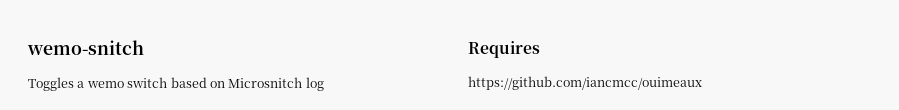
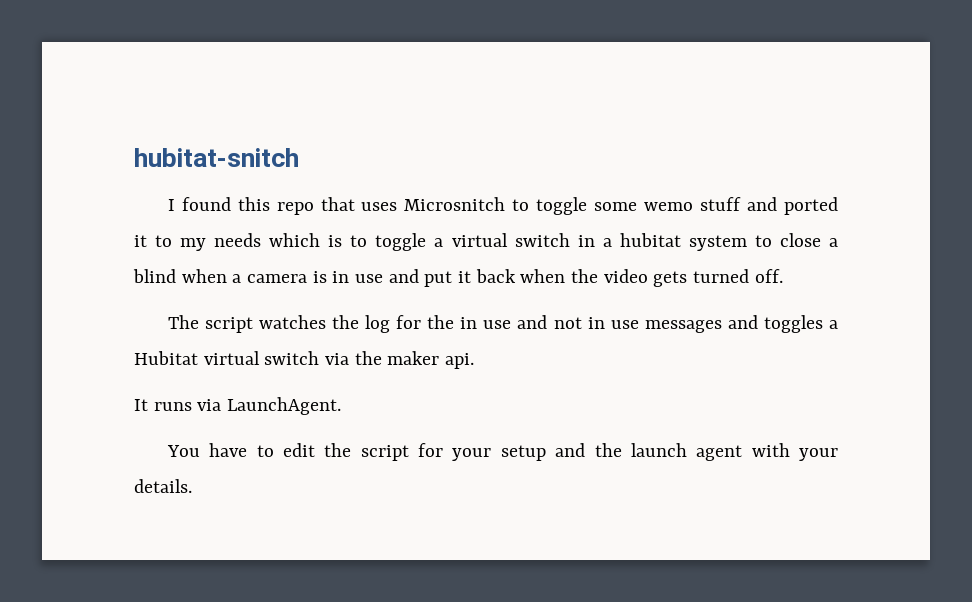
[27,40,144,55] [28,77,324,91] [468,41,540,58] [468,76,702,90] wemo-snitch // Toggles a wemo switch based on Microsnitch log // Requires // https://github.com/iancmcc/ouimeaux -> [134,148,299,167] [167,197,838,215] [134,233,838,251] [133,269,783,287] [167,315,839,333] [134,351,475,369] [134,397,342,415] [166,443,838,461] [134,479,192,493] hubitat-snitch // I found this repo that uses Microsnitch to toggle some wemo stuff and ported it to my needs which is to toggle a virtual switch in a hubitat system to close a blind when a camera is in use and put it back when the video gets turned off. // The script watches the log for the in use and not in use messages and toggles a Hubitat virtual switch via the maker api. // It runs via LaunchAgent. // You have to edit the script for your setup and the launch agent with your details.

